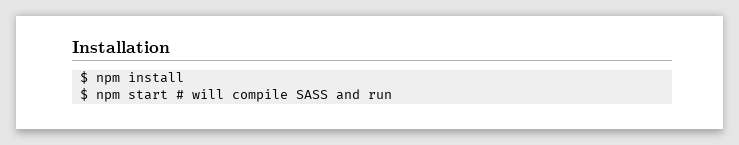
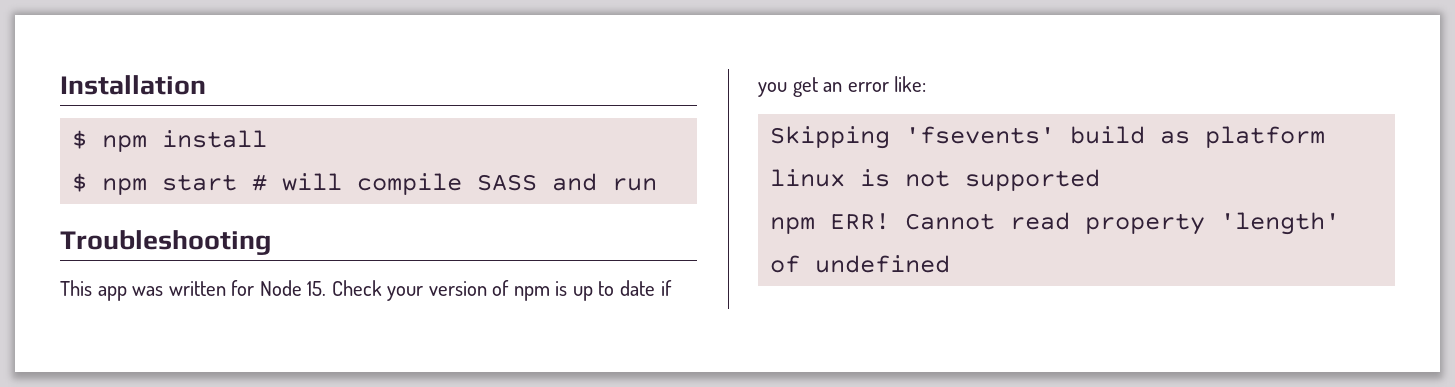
(392, 95) none -> [60,230,271,255] [60,280,672,301] [758,76,927,97] [770,126,1326,149] [770,169,1101,191] [770,212,1341,235] [770,255,951,273] // Troubleshooting // This app was written for Node 15. Check your version of npm is up to date if you get an error like: // Skipping 'fsevents' build as platform linux is not supported // npm ERR! Cannot read property 'length' of undefined

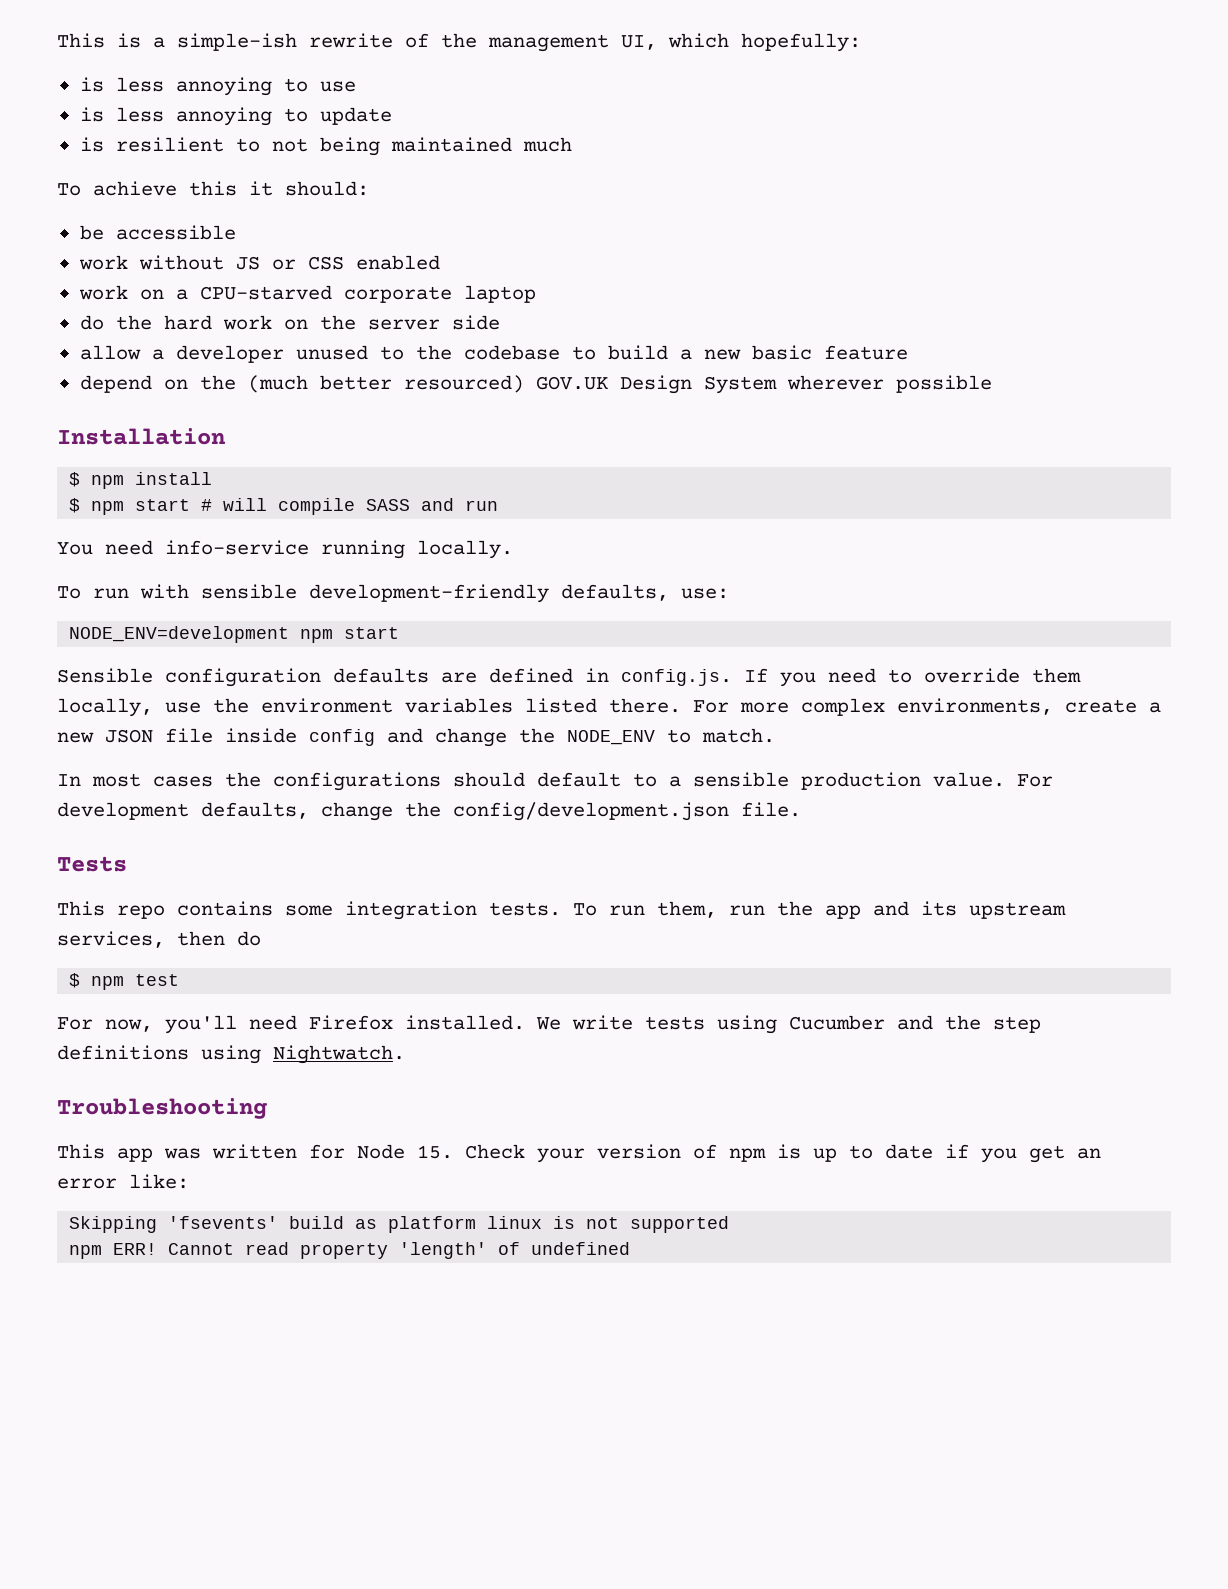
(60, 85) none -> [57,33,861,52] [79,77,356,96] [79,107,392,126] [79,137,572,156] [57,181,369,196] [79,225,236,240] [78,255,440,270] [78,285,536,303] [79,315,500,330] [79,345,908,363] [79,375,992,394] This is a simple-ish rewrite of the management UI, which hopefully: // is less annoying to use // is less annoying to update // is resilient to not being maintained much // To achieve this it should: // be accessible // work without JS or CSS enabled // work on a CPU-starved corporate laptop // do the hard work on the server side // allow a developer unused to the codebase to build a new basic feature // depend on the (much better resourced) GOV.UK Design System wherever possible //
(658, 184) none -> [57,540,513,559] [57,584,729,603] [69,626,400,643] [57,668,1081,687] [57,698,1161,717] [57,728,775,747] [57,772,1053,791] [57,802,801,821] [57,856,127,872] [57,901,1066,920] [57,931,261,948] [69,973,180,990] [57,1015,1041,1034] [57,1045,405,1064] // You need info-service running locally. // To run with sensible development-friendly defaults, use: // NODE_ENV=development npm start // Sensible configuration defaults are defined in config.js. If you need to override them locally, use the environment variables listed there. For more complex environments, create a new JSON file inside config and change the NODE_ENV to match. // In most cases the configurations should default to a sensible production value. For development defaults, change the config/development.json file. // Tests // This repo contains some integration tests. To run them, run the app and its upstream services, then do // $ npm test // For now, you'll need Firefox installed. We write tests using Cucumber and the step definitions using Nightwatch.

